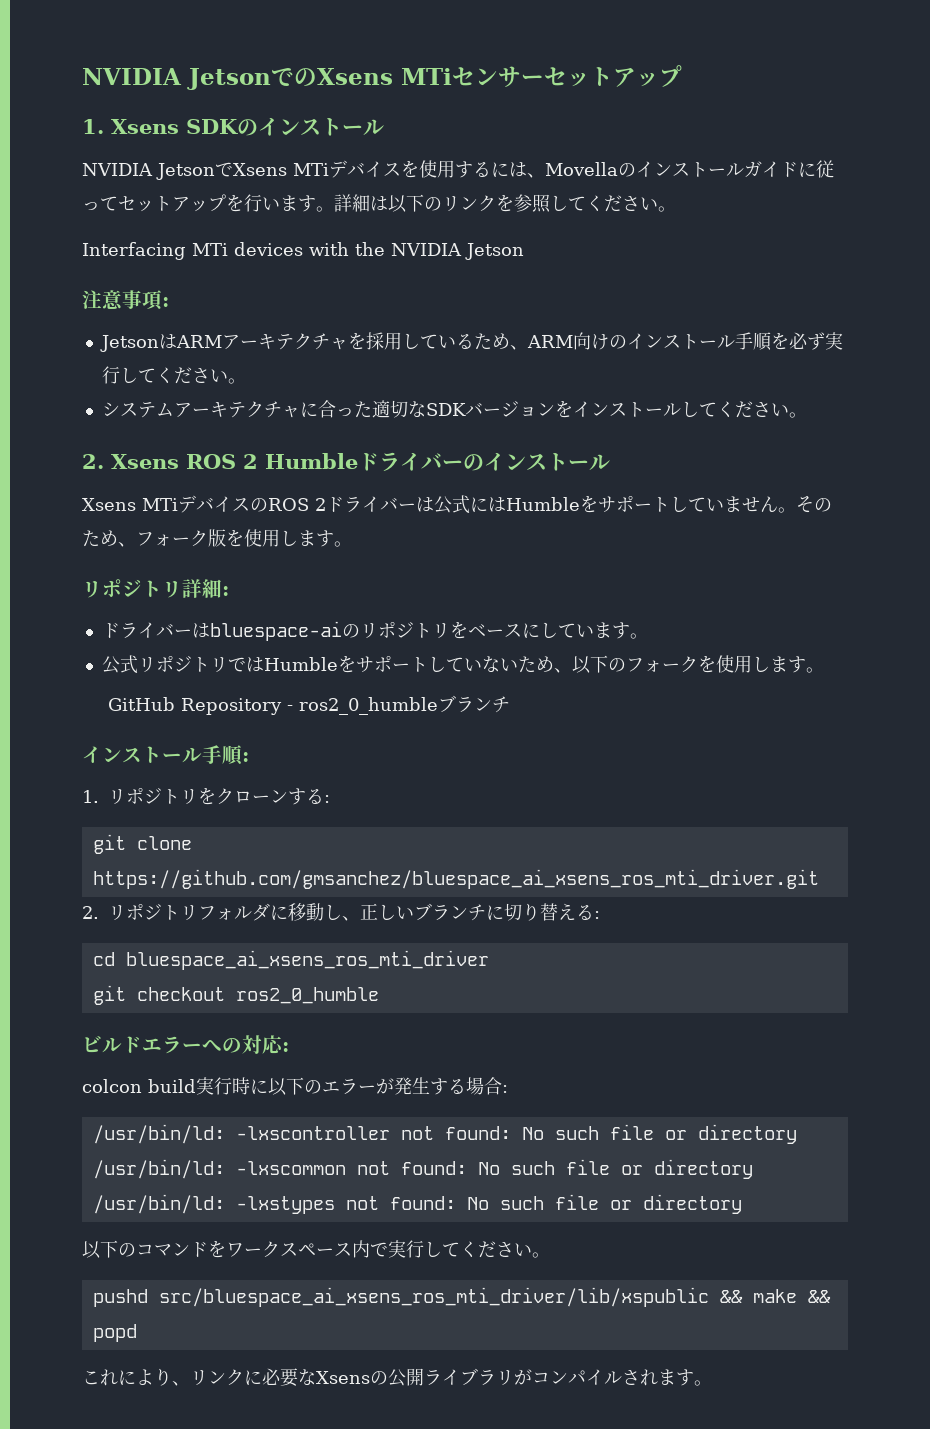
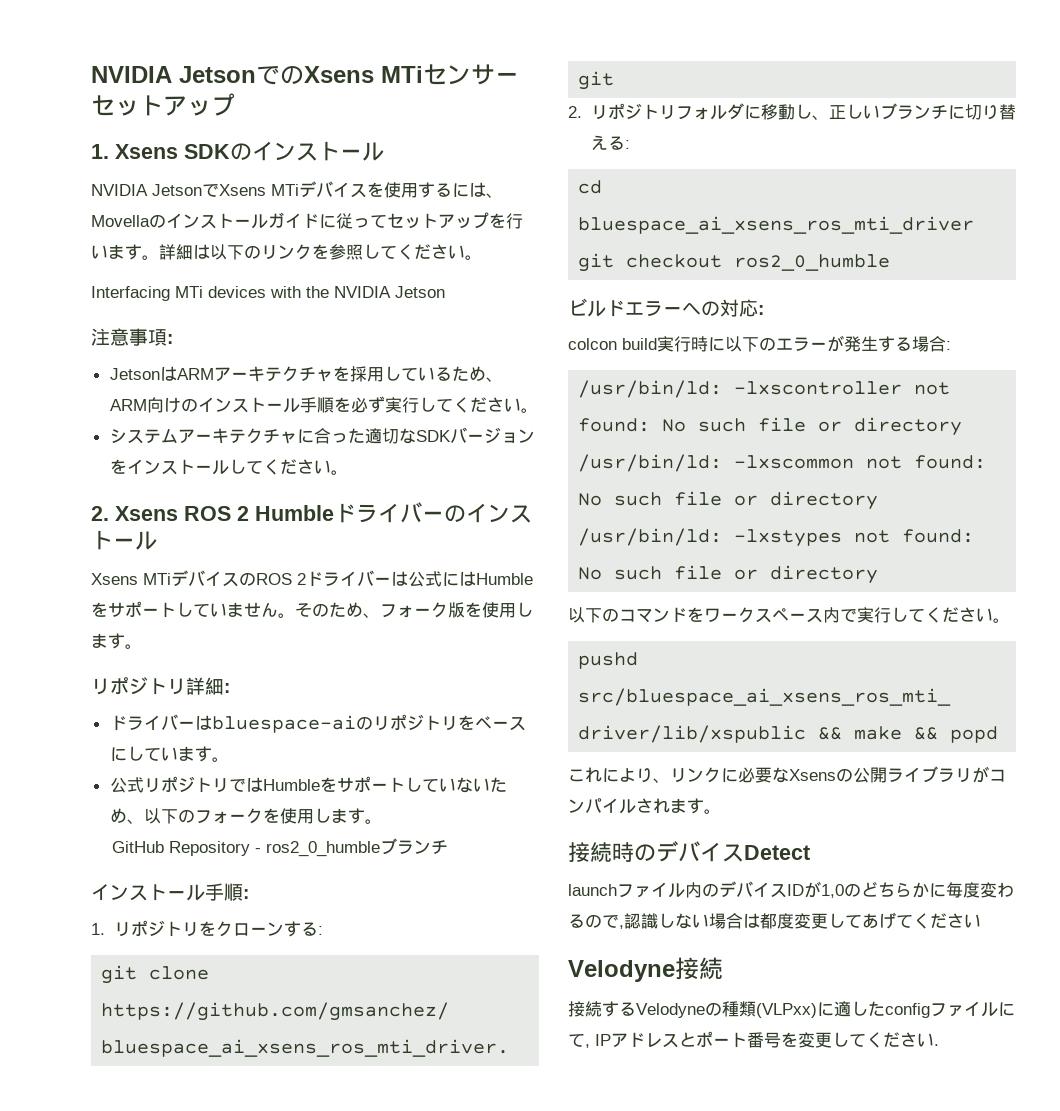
(712, 1383) none -> [568,841,810,862] [568,881,1014,898] [568,912,981,929] [568,957,723,982] [568,1001,1015,1018] [568,1031,939,1048] // 接続時のデバイスDetect // launchファイル内のデバイスIDが1,0のどちらかに毎度変わるので,認識しない場合は都度変更してあげてください // Velodyne接続 // 接続するVelodyneの種類(VLPxx)に適したconfigファイルにて, IPアドレスとポート番号を変更してください.

